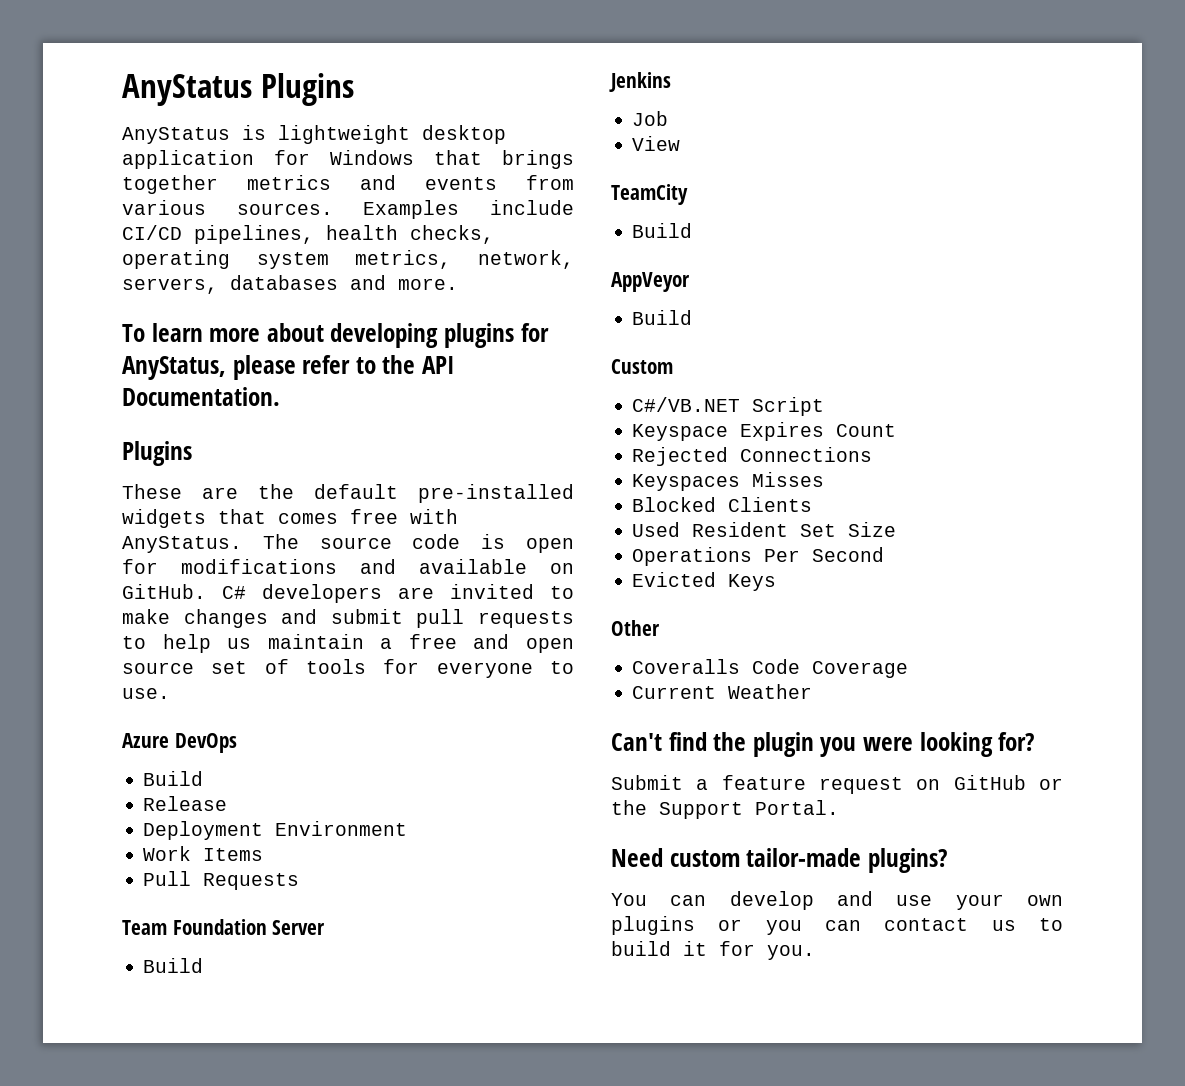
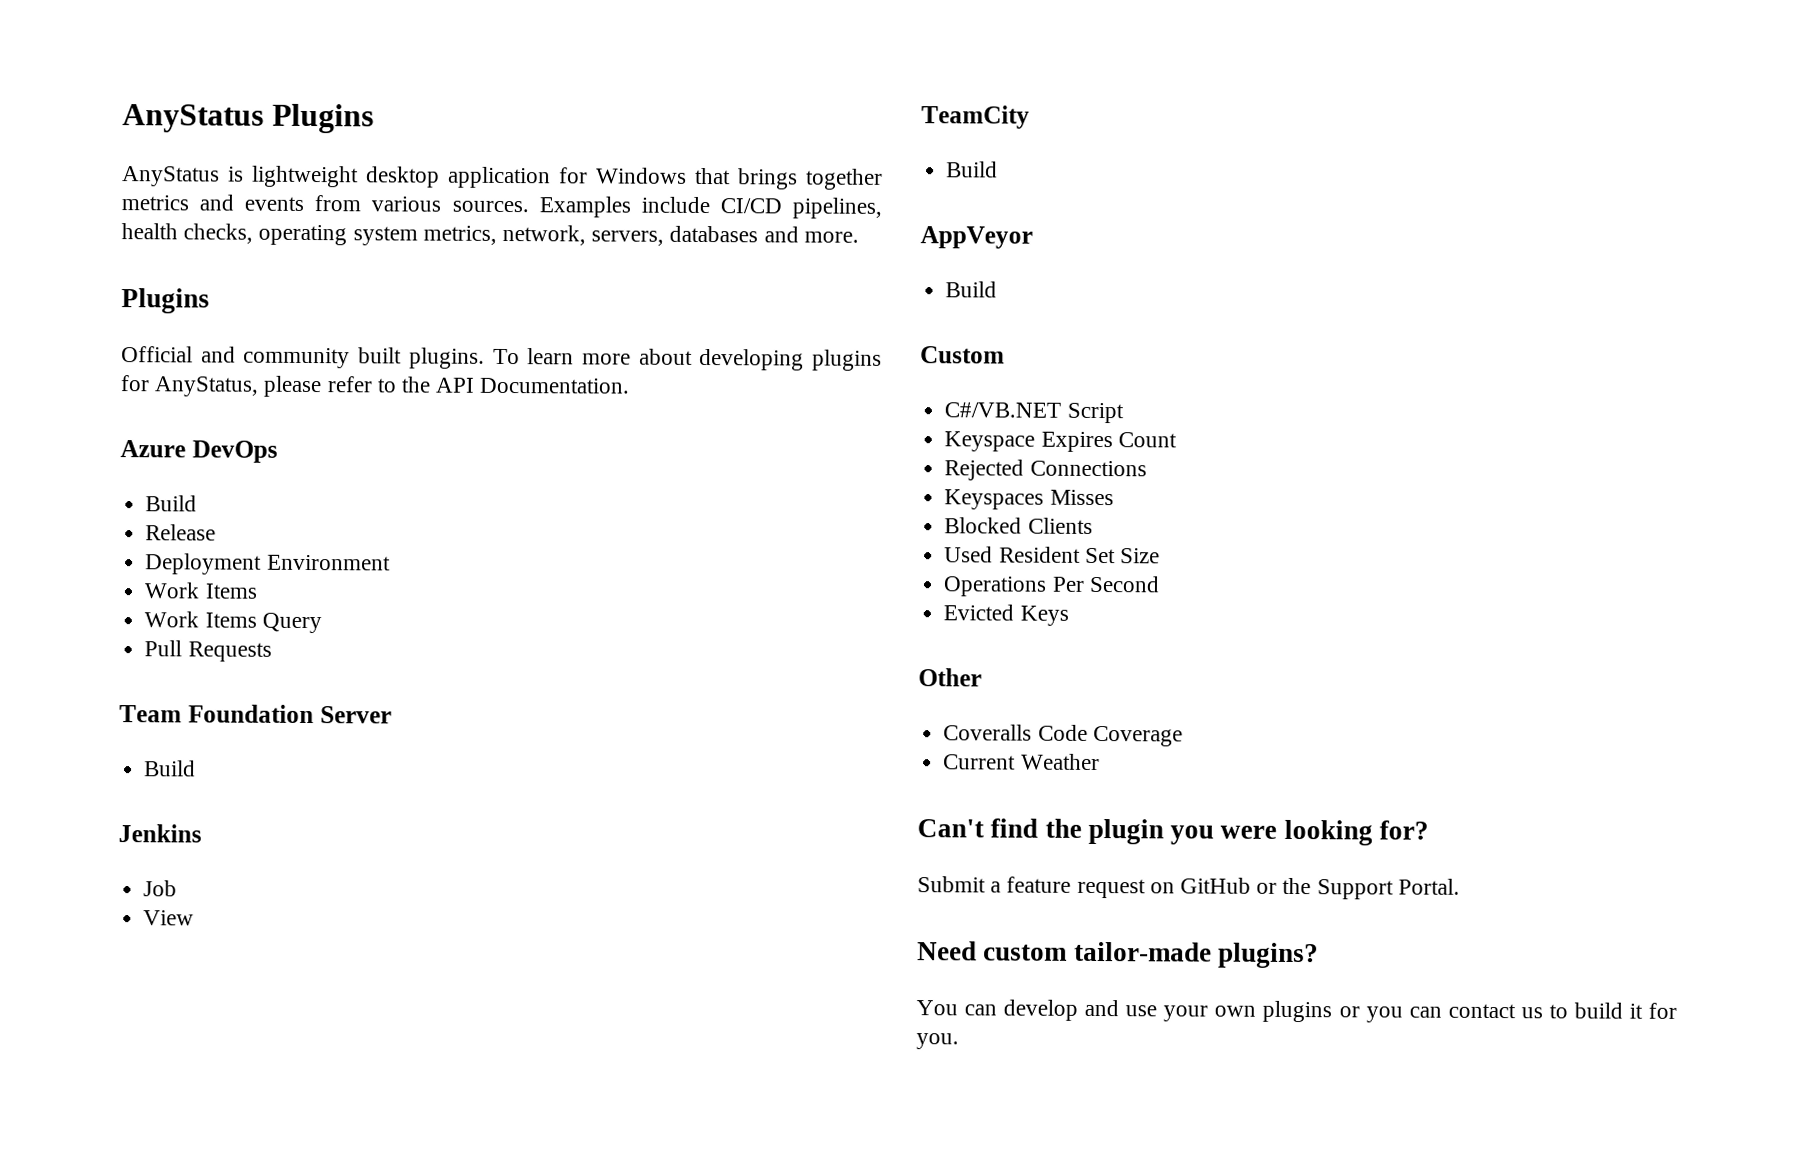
(458, 284) none -> [121,288,210,314] [121,346,485,369] Plugins // Official and community built plugins.
[122,441,192,466] [122,484,574,503] [122,509,458,528] [122,534,574,553] [122,559,574,574] [122,584,574,603] [122,609,574,628] [122,634,574,653] [122,659,574,678] [122,688,170,699] // Plugins // These are the default pre-installed widgets that comes free with AnyStatus. The source code is open for modifications and available on GitHub. C# developers are invited to make changes and submit pull requests to help us maintain a free and open source set of tools for everyone to use. -> (631, 385) none
(264, 854) none -> [144,611,322,634] // Work Items Query

